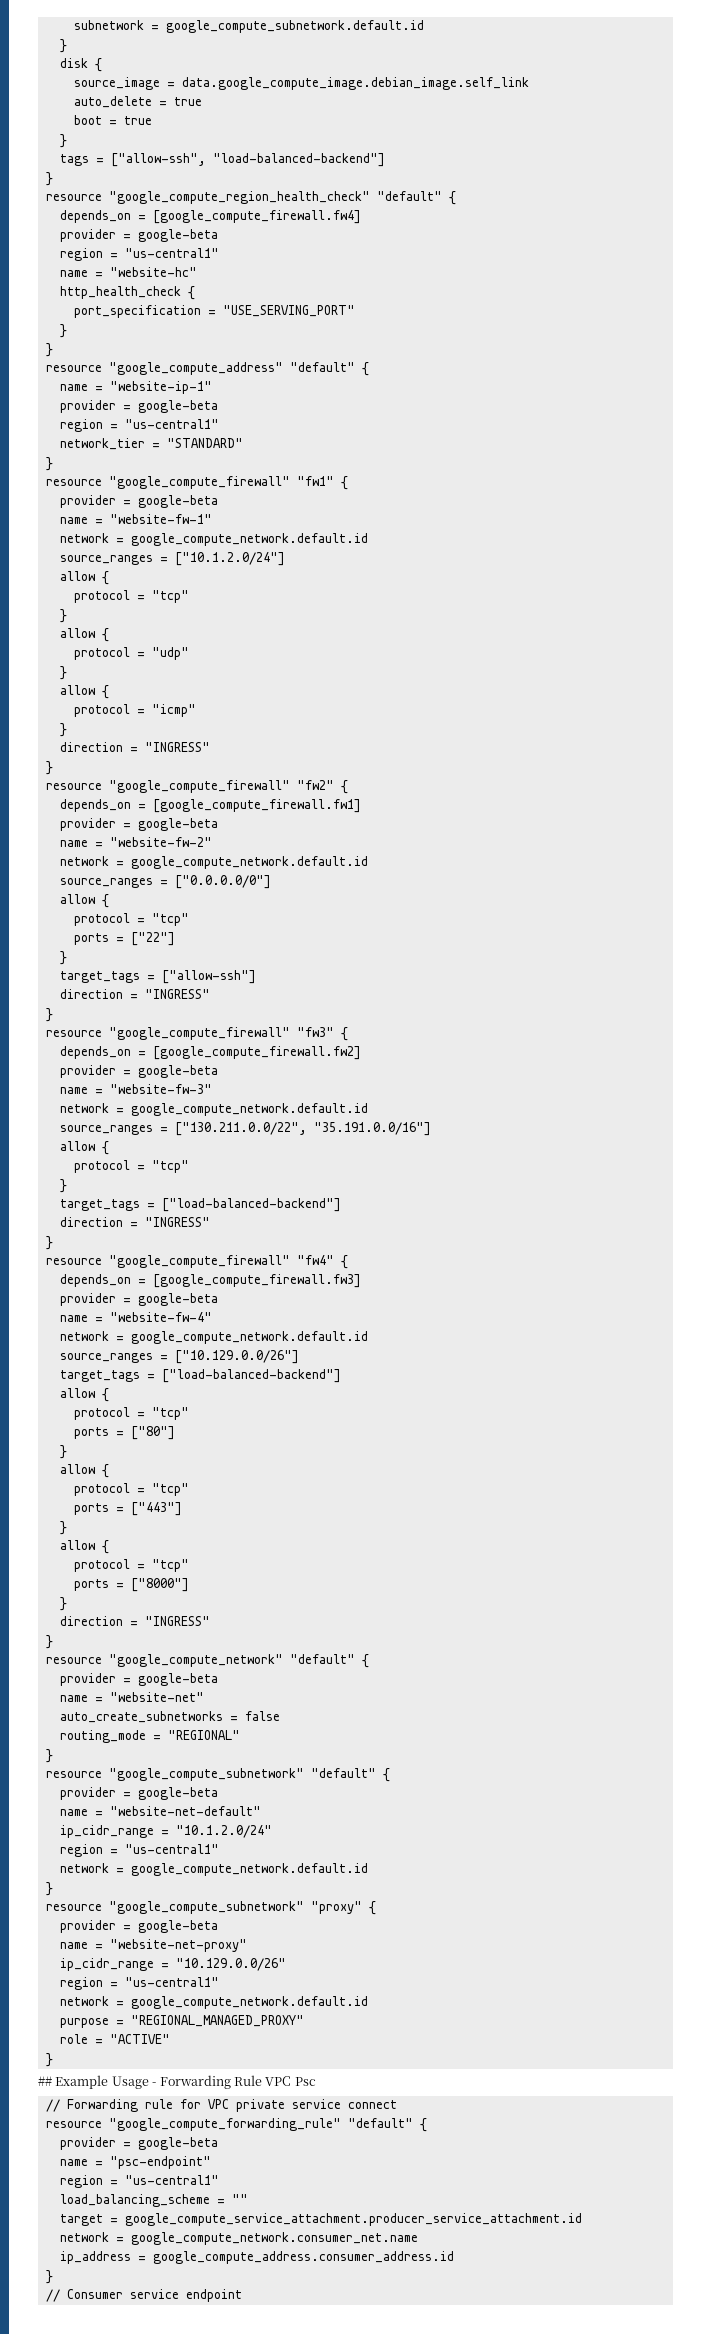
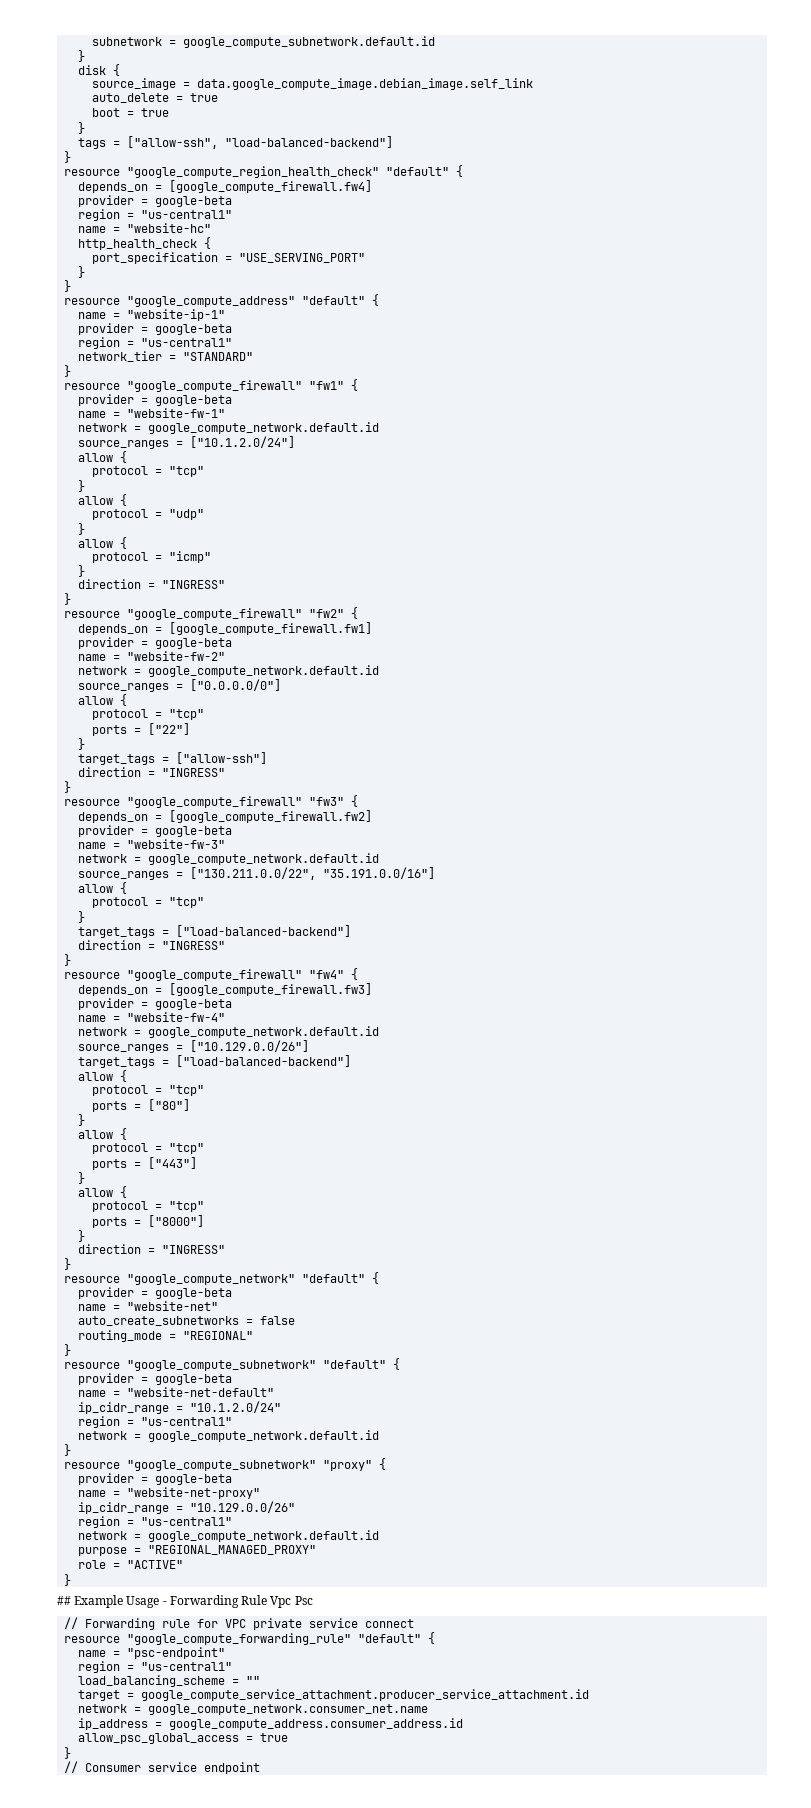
[265,2076,292,2086] VPC -> [270,1596,292,1608] Vpc
[59,2137,218,2150] // provider = google-beta -> (436, 1638) none
(454, 2257) none -> [78,1733,289,1744] // allow_psc_global_access = true

